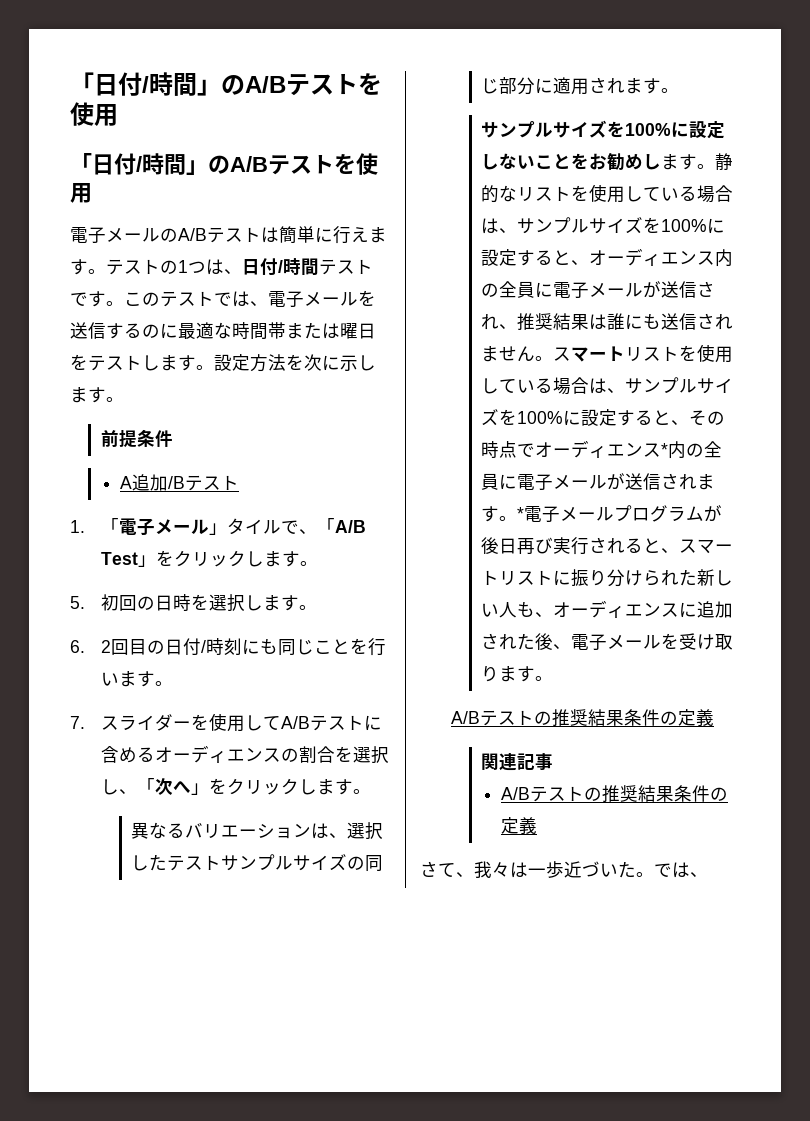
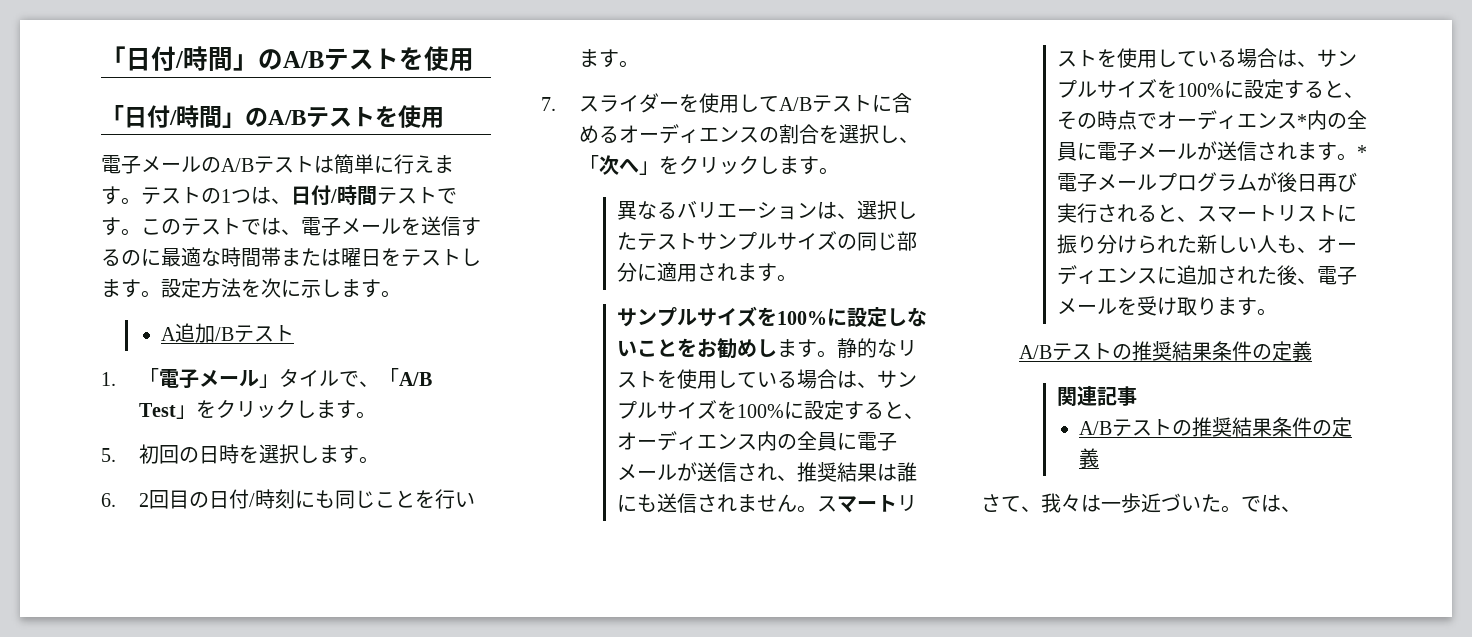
[100,429,173,447] // 前提条件 -> (401, 294) none

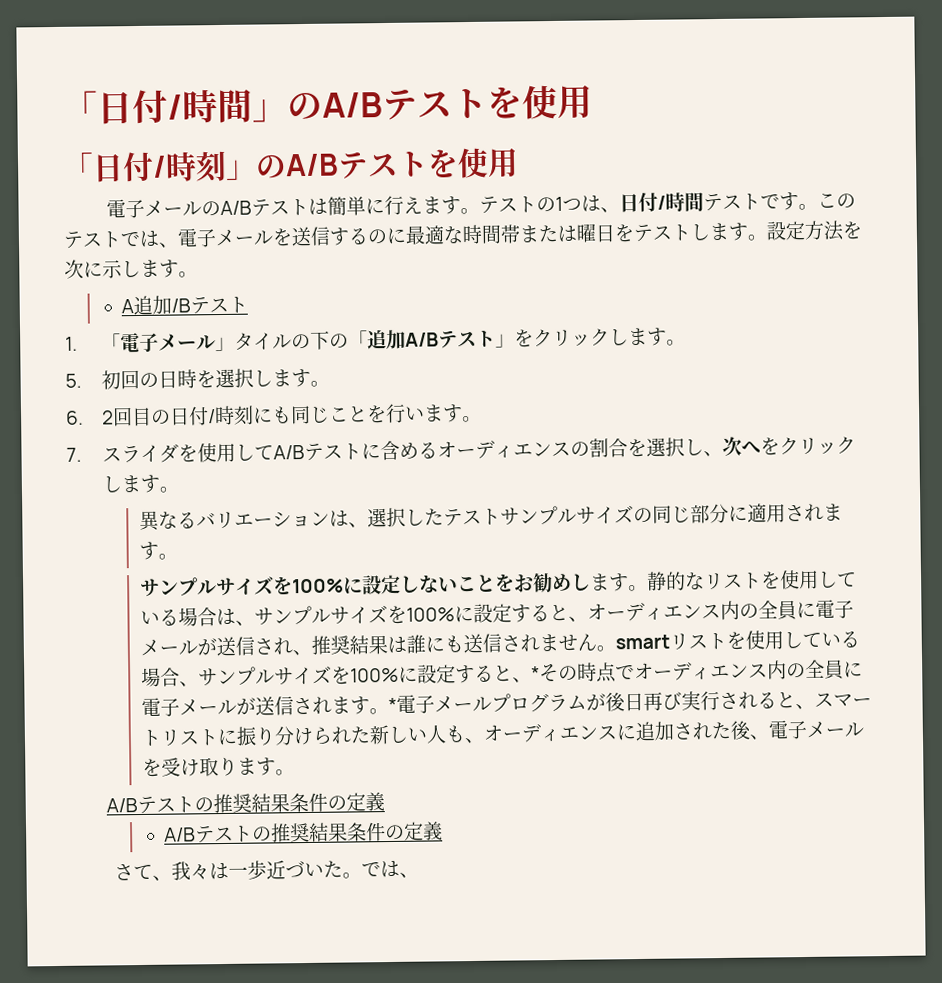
[199,106,222,128] 間 -> [195,150,227,183] 刻
[339,368,433,387] [139,403,177,417] で、「A/B Test -> [290,329,496,350] の下の「追加A/Bテスト
[659,101,680,111] ー -> (179, 453) none
[579,155,660,175] 「次へ」 -> [721,436,761,456] 次へ
[817,495,918,513] [1057,48,1358,68] [1057,79,1365,99] スマートリストを使用している場合は、サンプルサイズを100%に設定すると、 -> [614,630,860,650] [140,664,540,687] smartリストを使用している場合、サンプルサイズを100%に設定すると、*
[1297,114,1308,128] * -> (768, 670) none
[1057,385,1138,406] // 関連記事 -> (385, 802) none

